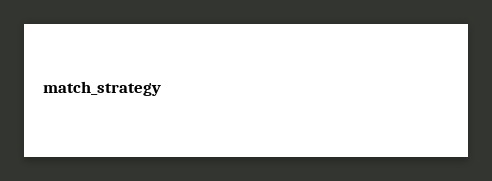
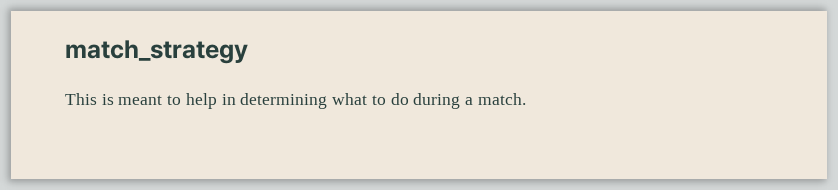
(161, 88) none -> [65,93,526,109] // This is meant to help in determining what to do during a match.

